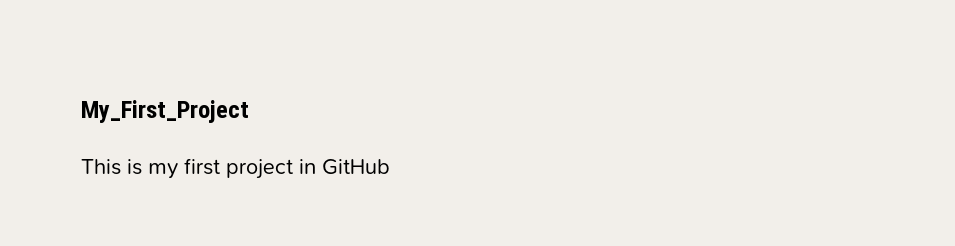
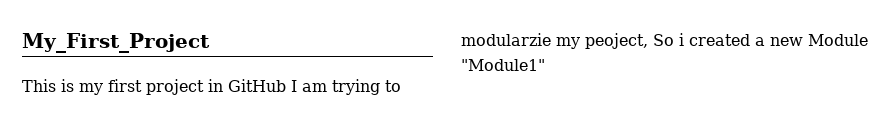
(390, 167) none -> [291,79,401,95] [461,33,868,49] [461,59,545,71] I am trying to modularzie my peoject, So i created a new Module "Module1"

